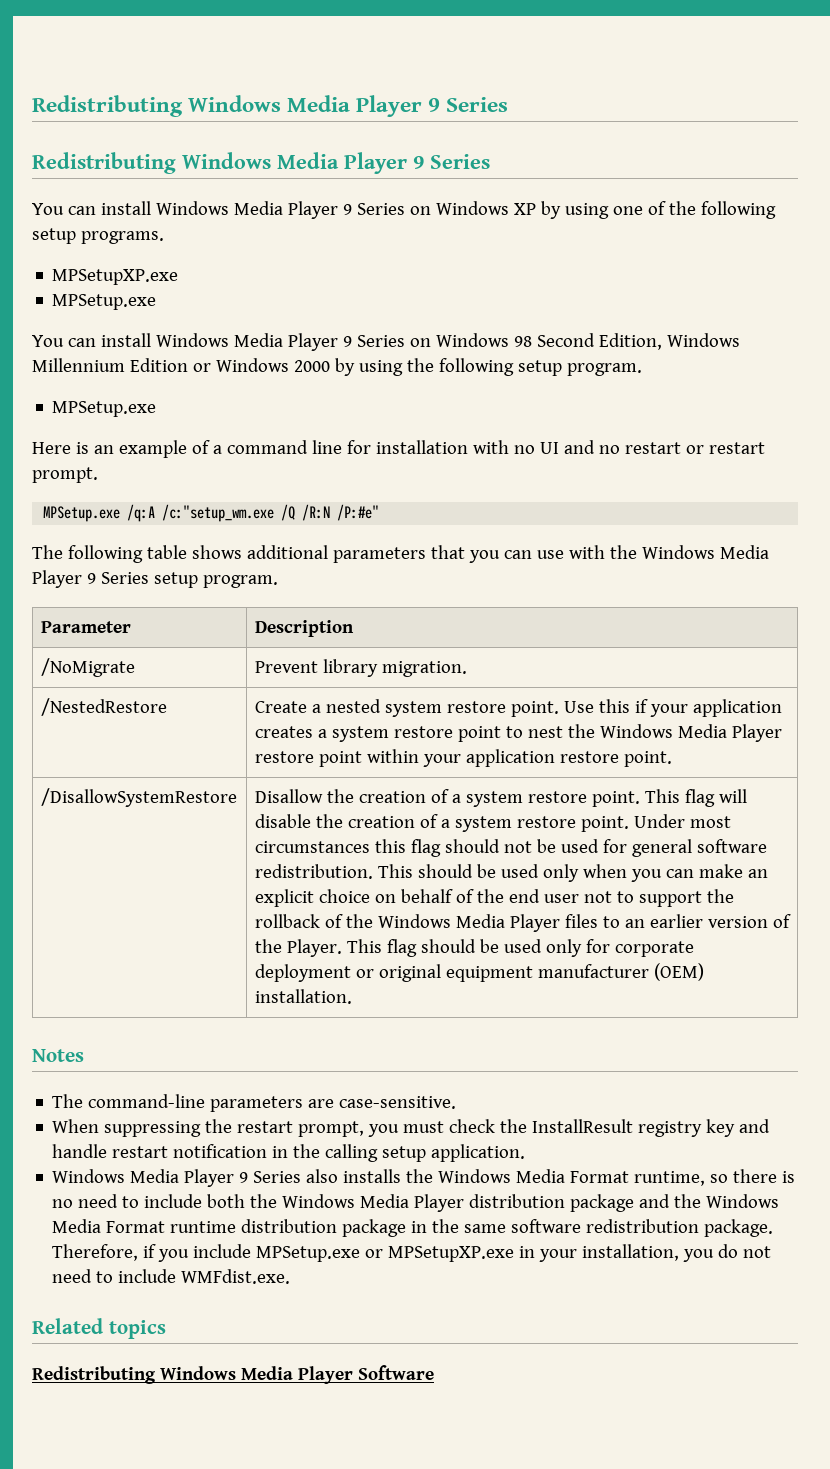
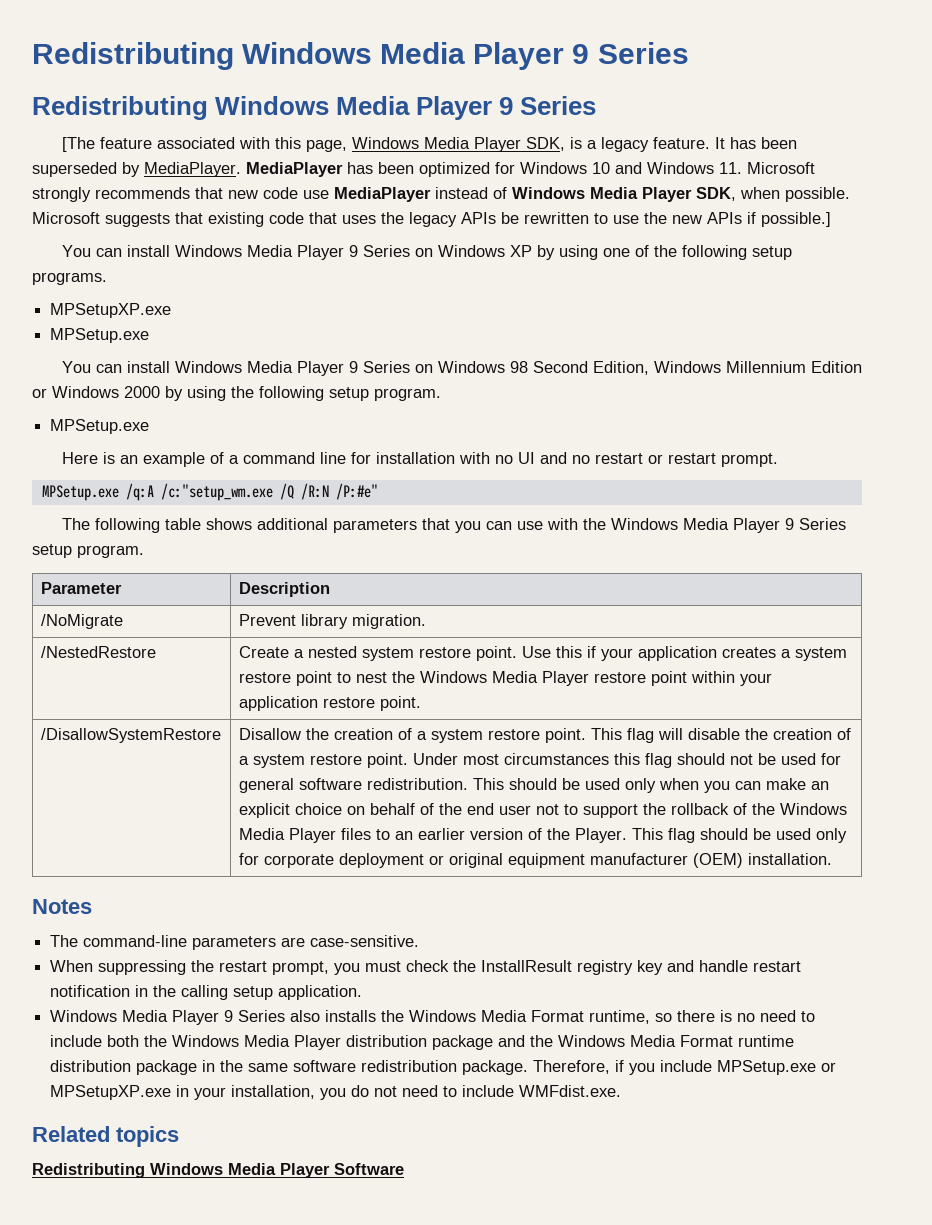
(490, 161) none -> [61,137,797,152] [32,162,815,177] [32,187,850,202] [32,212,831,227] // [The feature associated with this page, Windows Media Player SDK, is a legacy feature. It has been superseded by MediaPlayer. MediaPlayer has been optimized for Windows 10 and Windows 11. Microsoft strongly recommends that new code use MediaPlayer instead of Windows Media Player SDK, when possible. Microsoft suggests that existing code that uses the legacy APIs be rewritten to use the new APIs if possible.]

